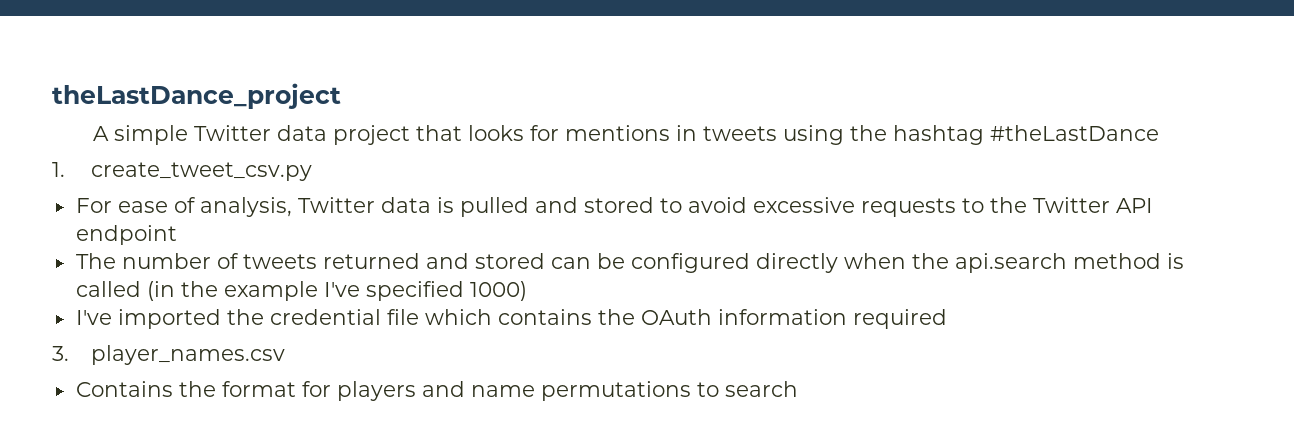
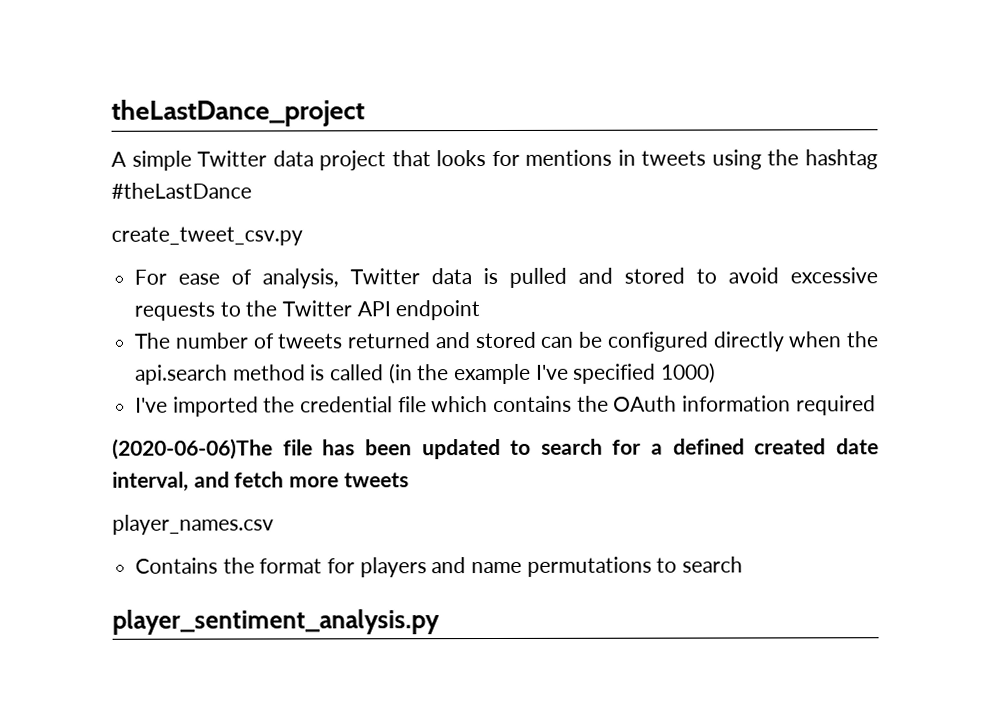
[52,162,65,177] 1. -> (252, 190) none
[52,346,69,361] 3. -> [112,438,879,460] [112,471,409,492] (2020-06-06)The file has been updated to search for a defined created date interval, and fetch more tweets //
(798, 389) none -> [112,609,440,635] // player_sentiment_analysis.py

